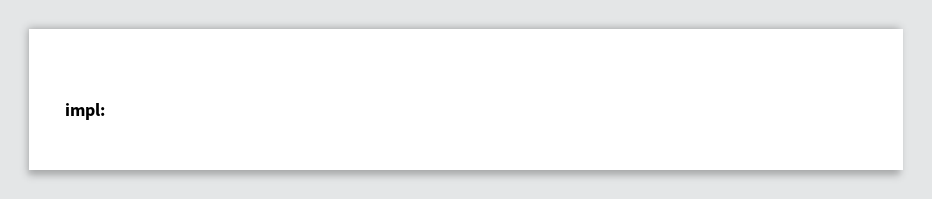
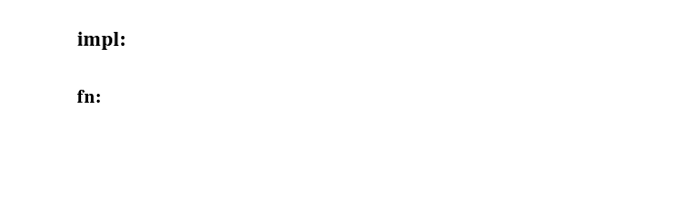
(105, 111) none -> [77,89,103,103] // fn:

